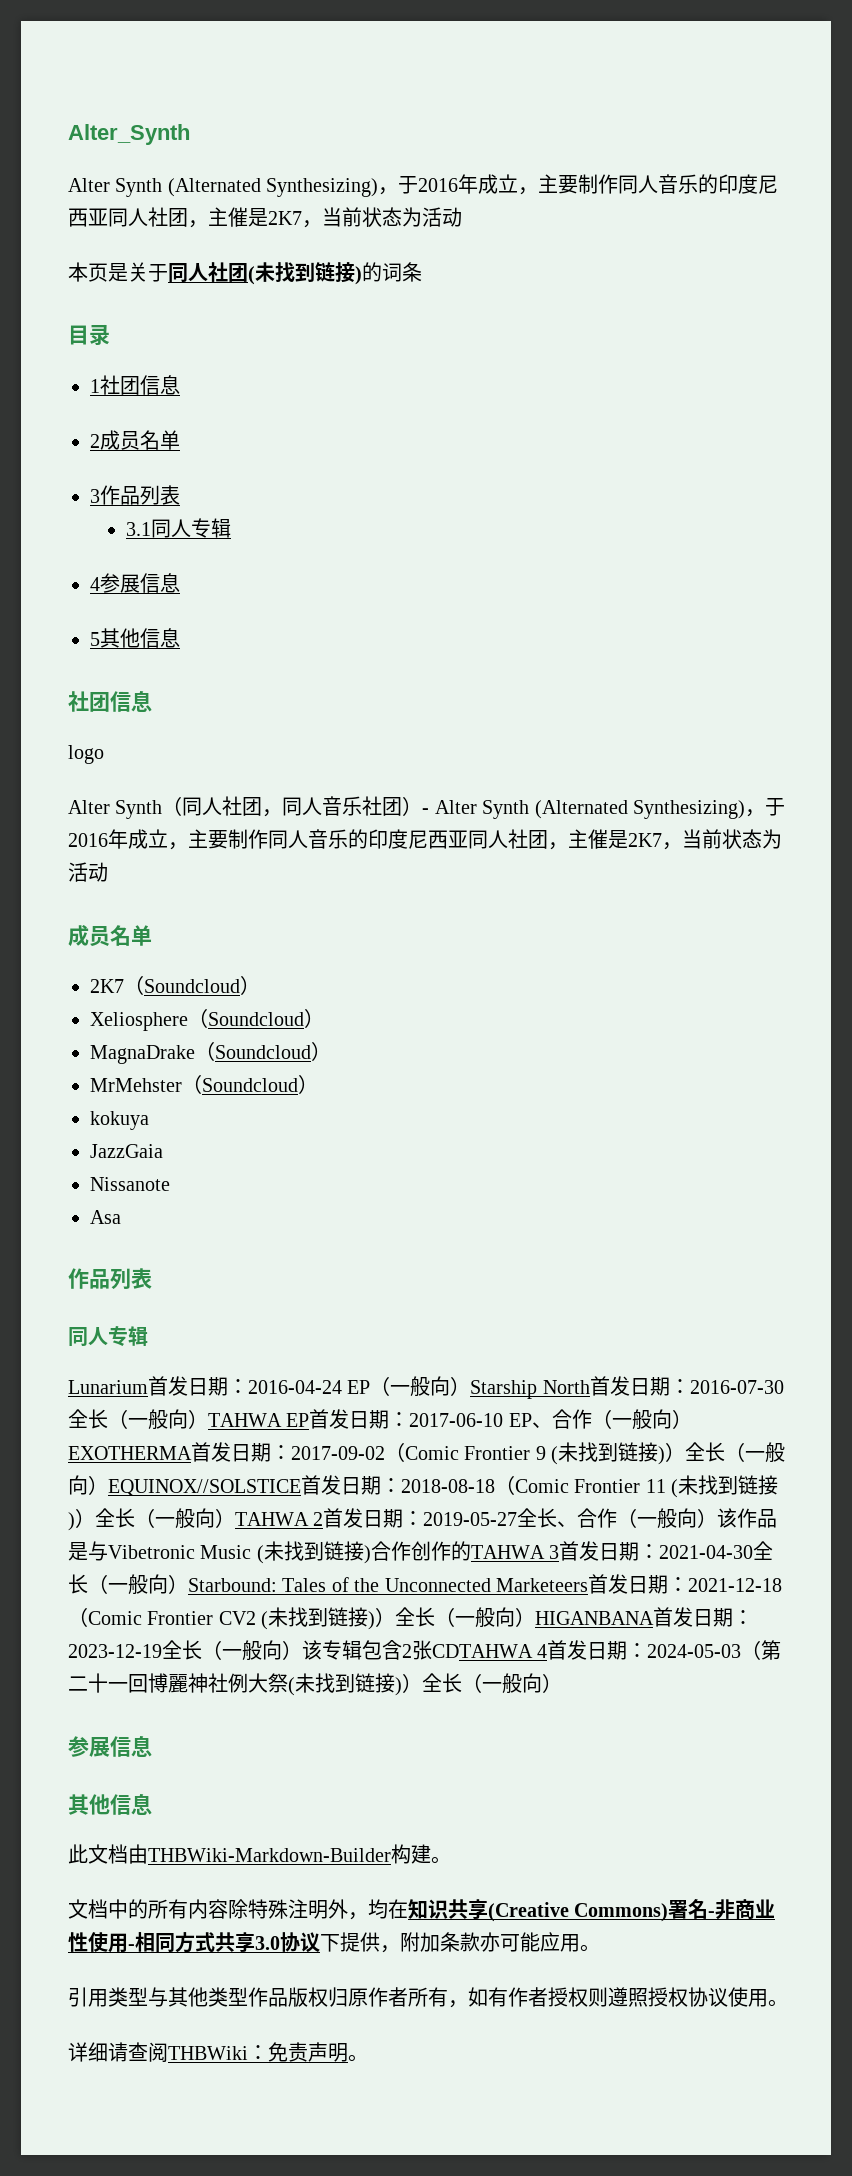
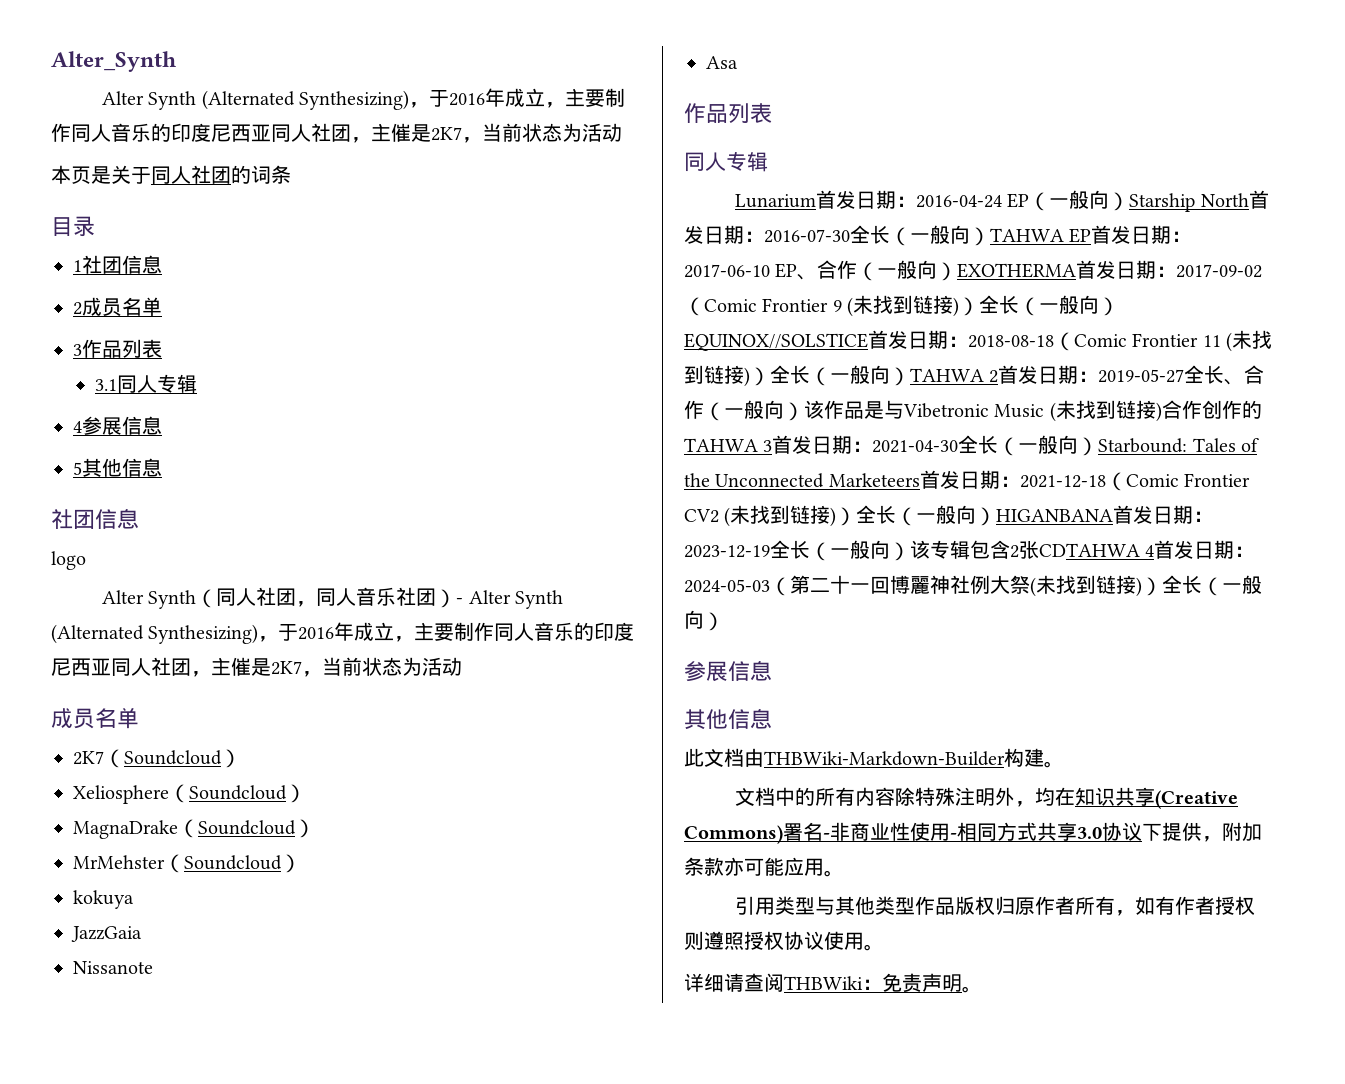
[248,262,362,285] (未找到链接) -> (231, 175) none

